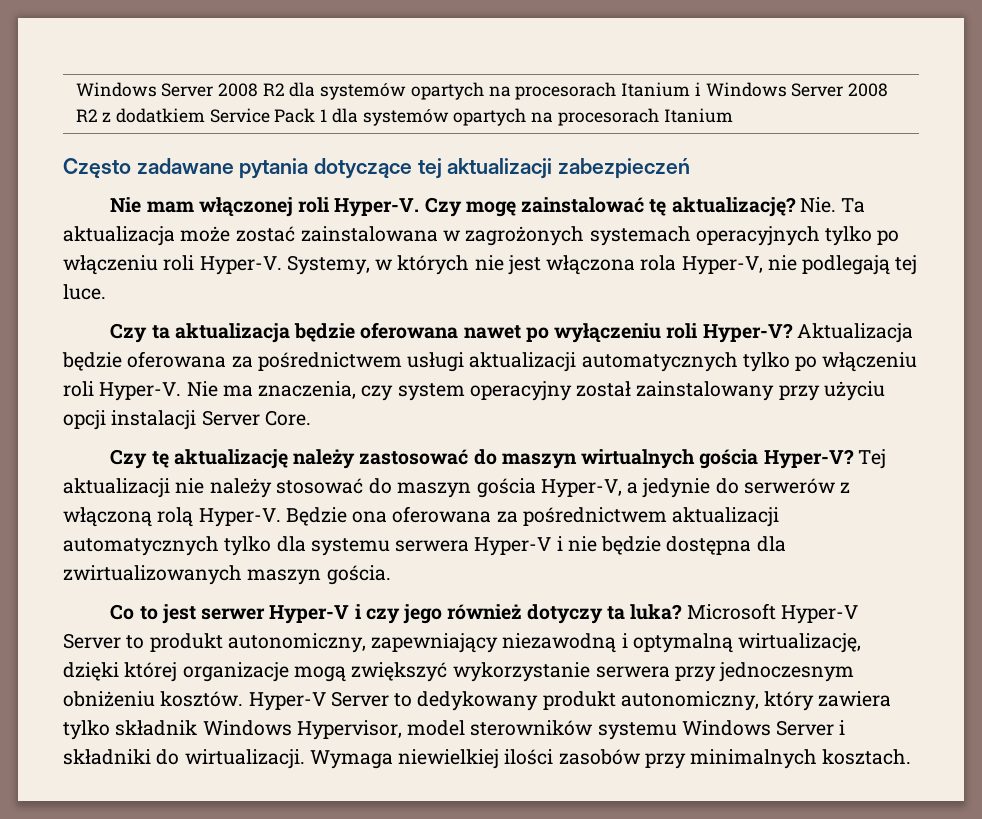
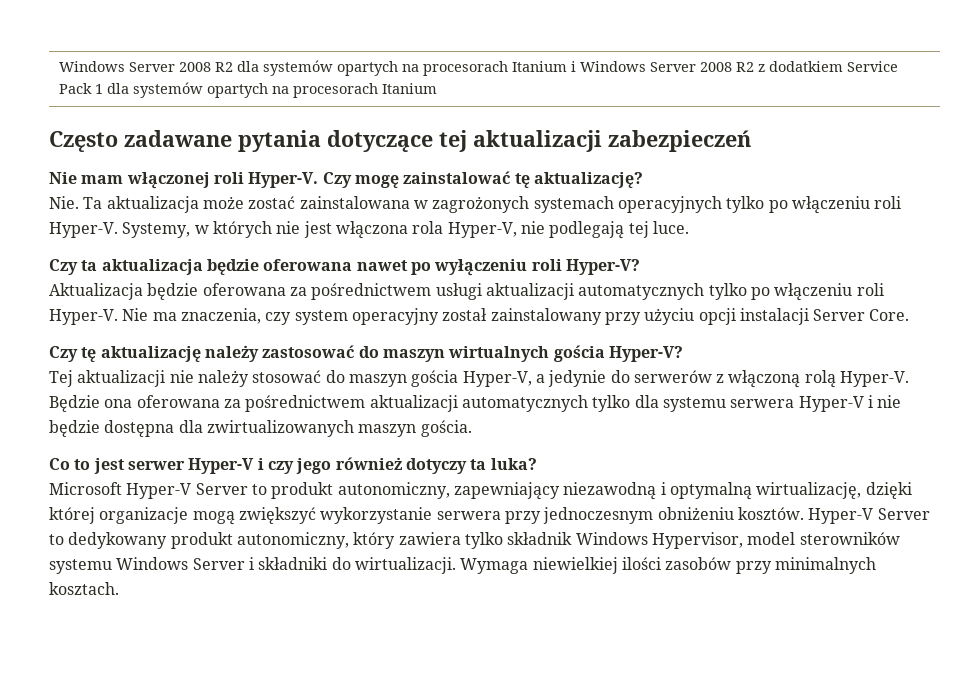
(796, 207) none -> (643, 180) //
(793, 333) none -> (640, 267) //
(854, 459) none -> (683, 354) //
(683, 612) none -> (537, 464) //

